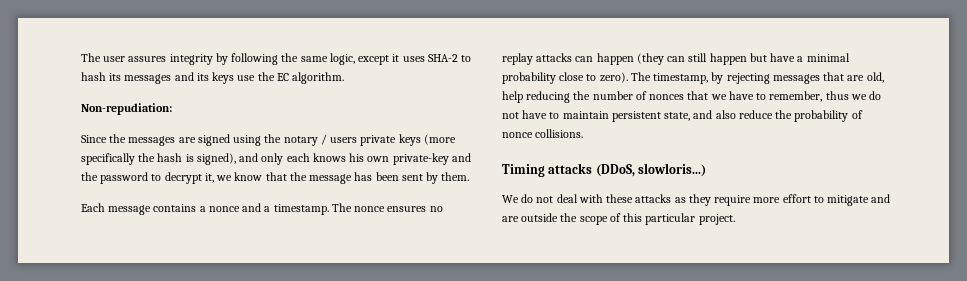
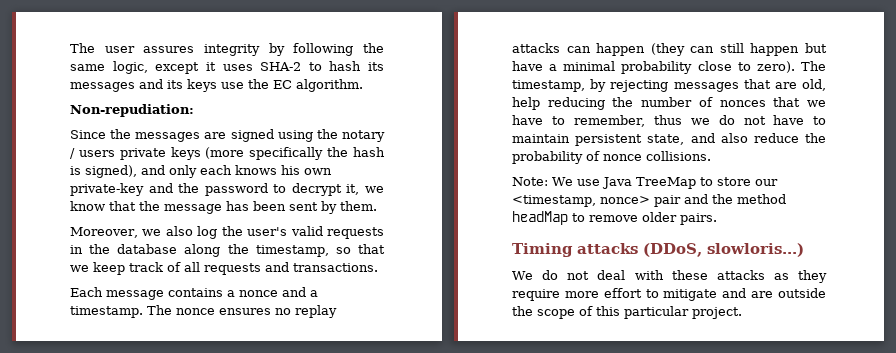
(470, 176) none -> [70,226,385,239] [70,244,385,257] [70,262,378,275] // Moreover, we also log the user's valid requests in the database along the timestamp, so that we keep track of all requests and transactions.
(584, 133) none -> [512,177,778,189] [512,194,786,207] [512,211,717,225] // Note: We use Java TreeMap to store our <timestamp, nonce> pair and the method headMap to remove older pairs.

